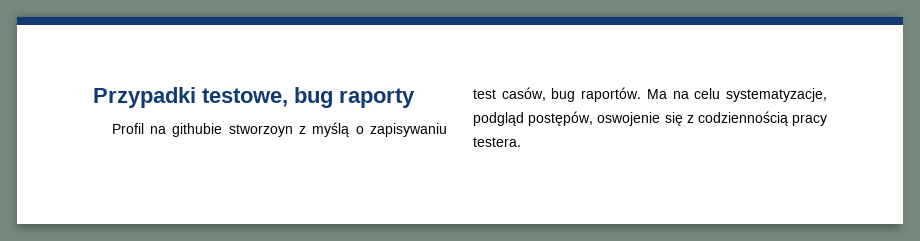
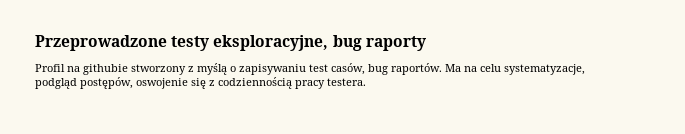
[93,87,288,108] Przypadki testowe, -> [35,35,329,51] Przeprowadzone testy eksploracyjne,
[228,124,293,137] stworzoyn -> [131,64,186,75] stworzony

